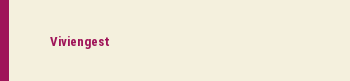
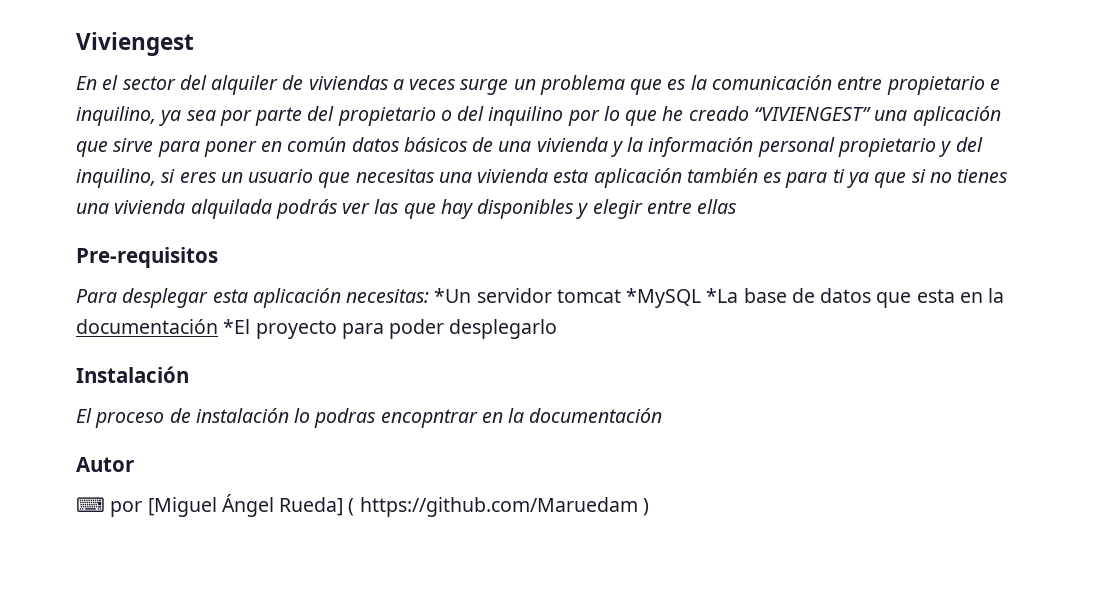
(110, 42) none -> [76,75,1000,95] [76,106,1001,126] [76,137,983,157] [76,168,1009,188] [76,199,738,219] [76,247,218,268] [76,288,1005,308] [76,319,558,339] [76,366,189,383] [76,408,663,428] [76,457,134,472] [76,494,649,517] // En el sector del alquiler de viviendas a veces surge un problema que es la comunicación entre propietario e inquilino, ya sea por parte del propietario o del inquilino por lo que he creado “VIVIENGEST” una aplicación que sirve para poner en común datos básicos de una vivienda y la información personal propietario y del inquilino, si eres un usuario que necesitas una vivienda esta aplicación también es para ti ya que si no tienes una vivienda alquilada podrás ver las que hay disponibles y elegir entre ellas // Pre-requisitos // Para desplegar esta aplicación necesitas: *Un servidor tomcat *MySQL *La base de datos que esta en la documentación *El proyecto para poder desplegarlo // Instalación // El proceso de instalación lo podras encopntrar en la documentación // Autor // ⌨ por [Miguel Ángel Rueda] ( https://github.com/Maruedam )

